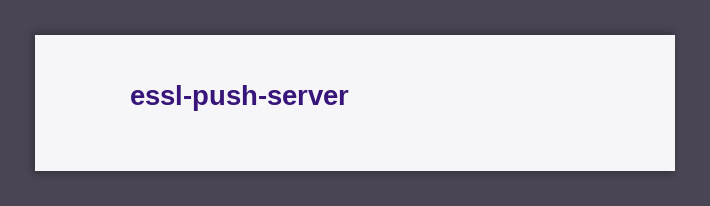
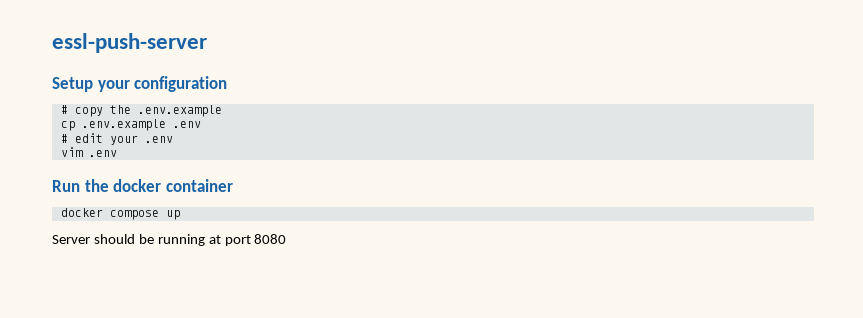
(349, 98) none -> [52,76,228,92] [60,105,222,117] [60,119,201,131] [60,133,173,145] [60,147,117,157] [52,179,233,192] [60,208,180,220] [52,234,287,246] // Setup your configuration // # copy the .env.example // cp .env.example .env // # edit your .env // vim .env // Run the docker container // docker compose up // Server should be running at port 8080

